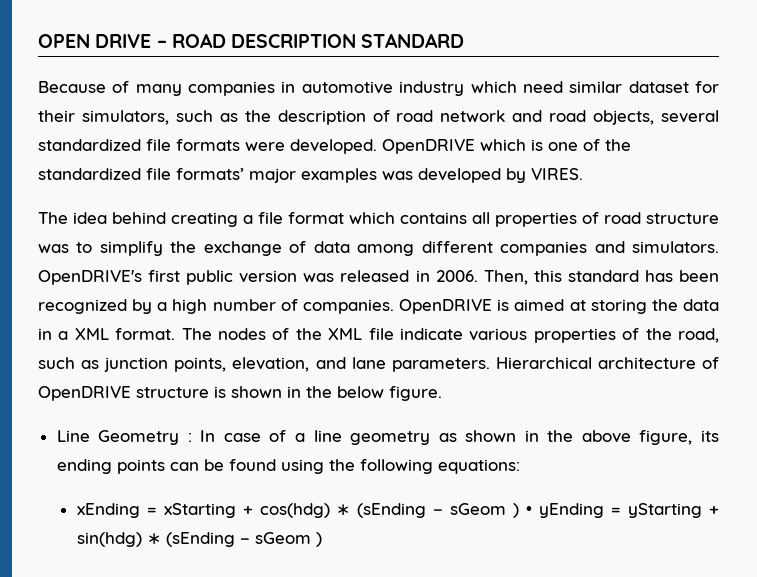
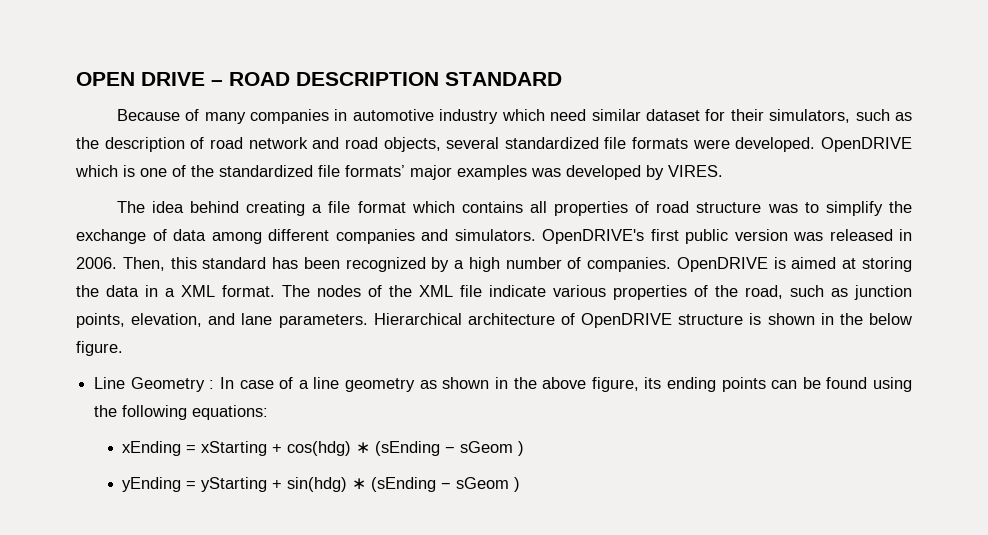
[526,506,533,515] • -> (525, 448) //

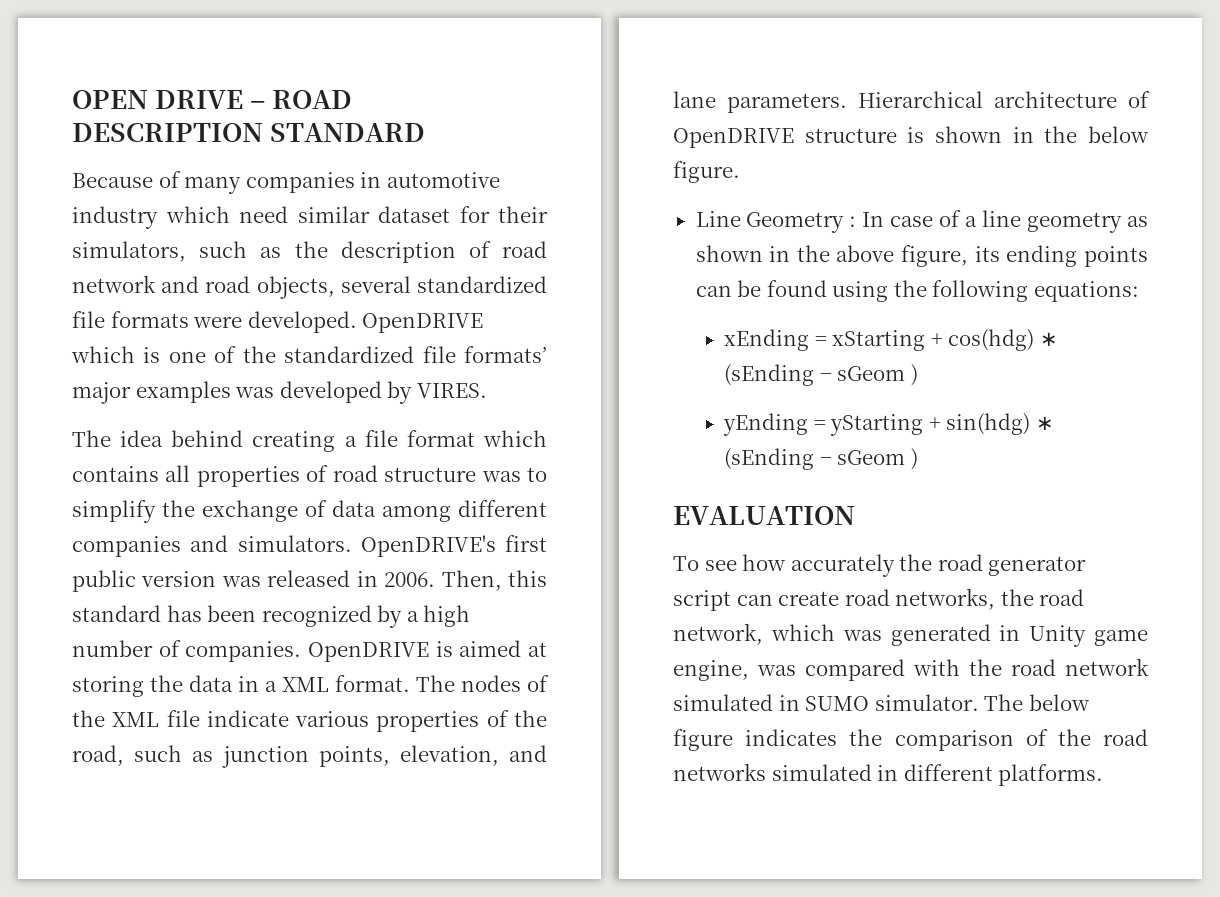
(521, 484) none -> [673,506,855,525] [673,554,1087,577] [673,588,1085,611] [673,623,1148,647] [673,658,1149,681] [673,694,1090,711] [673,729,1148,751] [673,763,1104,786] // EVALUATION // To see how accurately the road generator script can create road networks, the road network, which was generated in Unity game engine, was compared with the road network simulated in SUMO simulator. The below figure indicates the comparison of the road networks simulated in different platforms.

